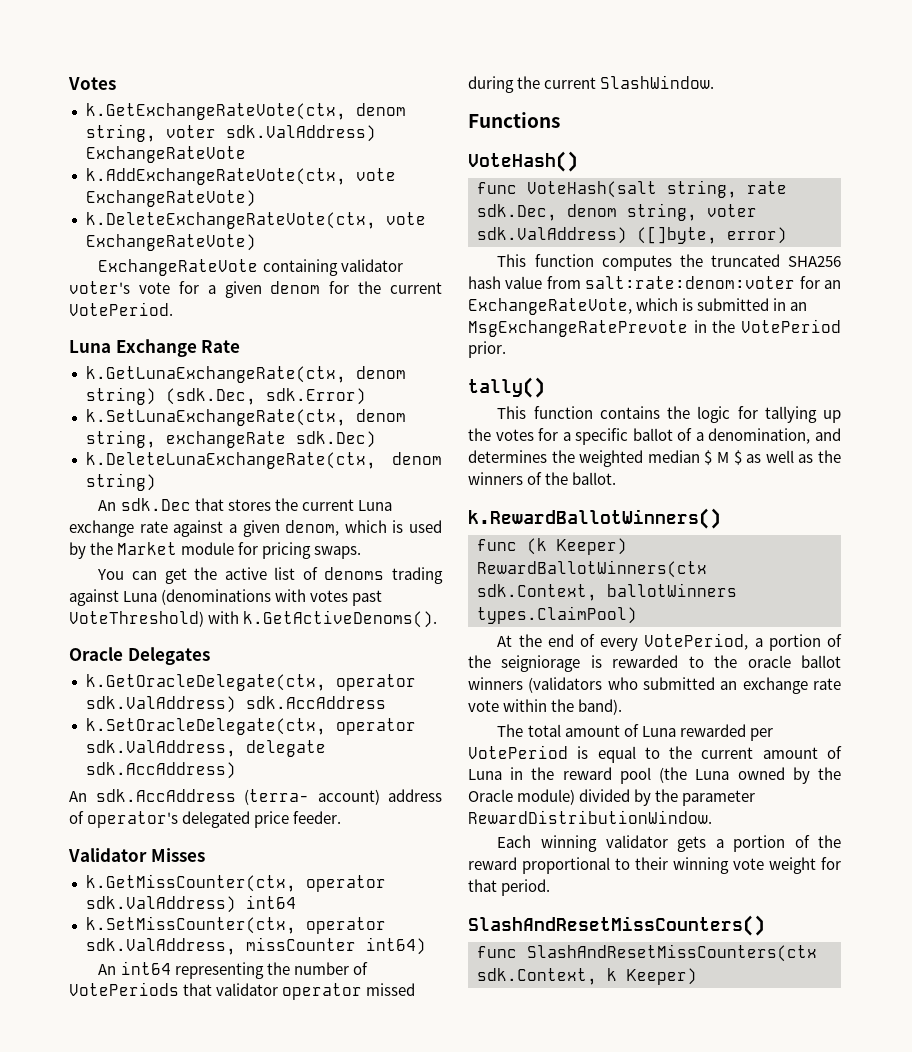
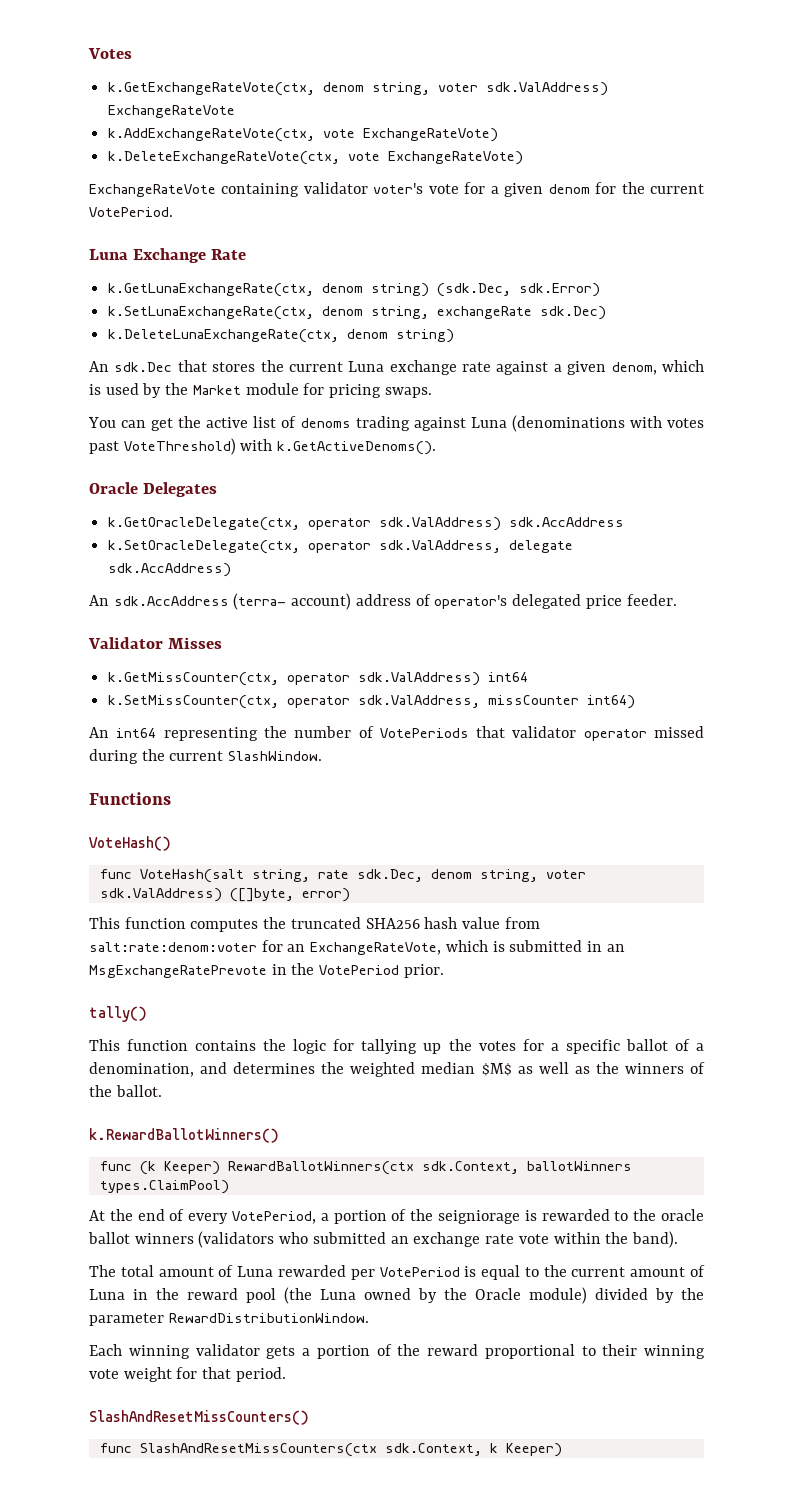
[704,450,742,465] $ M $ -> [481,1063,512,1076] $M$

